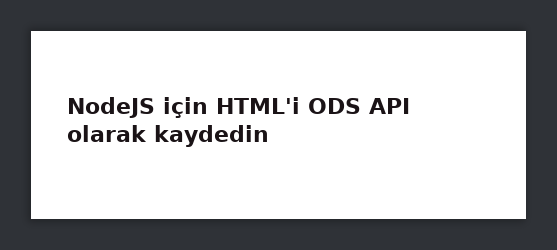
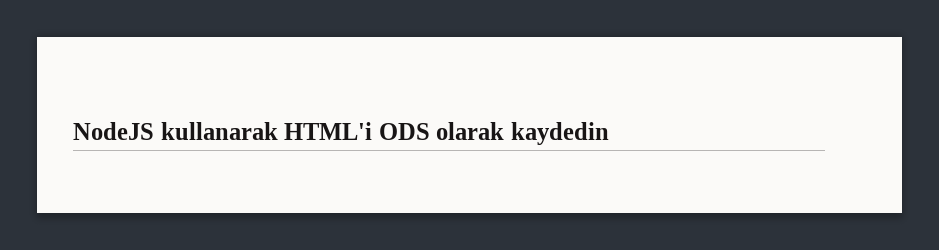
[163,97,208,118] için -> [160,122,278,140] kullanarak
[369,98,410,114] API -> (430, 131) none

